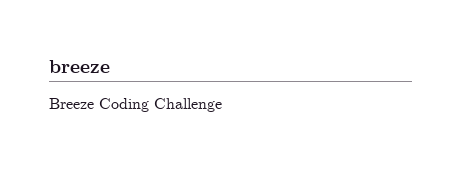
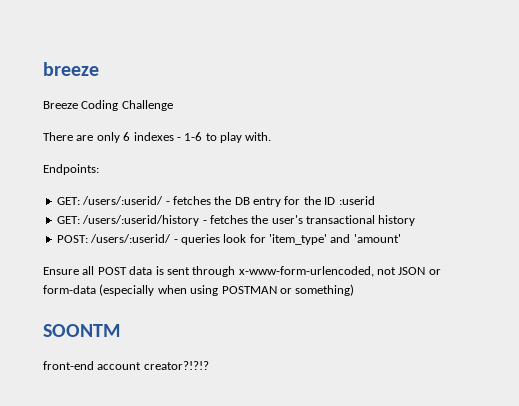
(222, 105) none -> [43,132,272,143] [43,164,99,175] [56,196,375,207] [56,215,416,226] [56,234,401,245] [43,266,441,277] [43,284,355,296] [43,324,120,337] [43,361,209,370] // There are only 6 indexes - 1-6 to play with. // Endpoints: // GET: /users/:userid/ - fetches the DB entry for the ID :userid // GET: /users/:userid/history - fetches the user's transactional history // POST: /users/:userid/ - queries look for 'item_type' and 'amount' // Ensure all POST data is sent through x-www-form-urlencoded, not JSON or form-data (especially when using POSTMAN or something) // SOONTM // front-end account creator?!?!?

